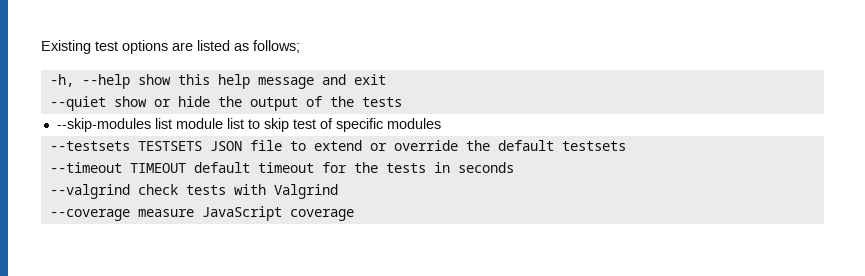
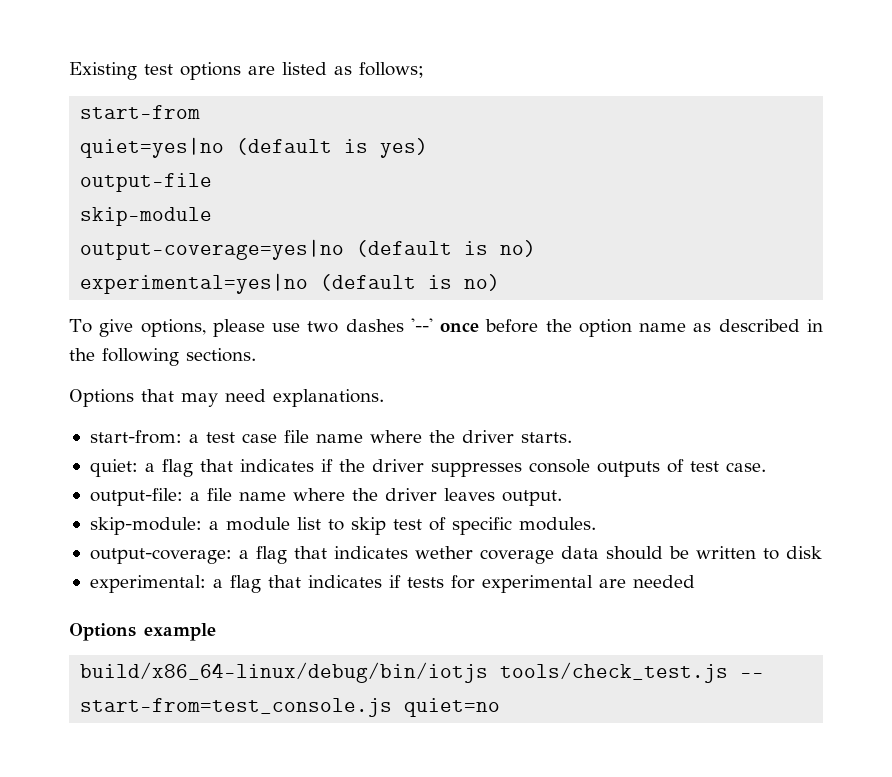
[49,74,386,89] [49,96,402,111] [56,118,172,132] -h, --help show this help message and exit // --quiet show or hide the output of the tests // --skip-modules list -> [80,105,201,119] [80,137,429,158] [80,173,213,192] [80,207,213,226] [80,239,537,260] [80,273,501,294] [69,318,823,337] [69,348,256,366] [69,389,384,407] [89,430,572,444] [89,459,766,477] [89,488,562,506] [89,517,219,535] start-from // quiet=yes|no (default is yes) // output-file // skip-module // output-coverage=yes|no (default is no) // experimental=yes|no (default is no) // To give options, please use two dashes '--' once before the option name as described in the following sections. // Options that may need explanations. // start-from: a test case file name where the driver starts. // quiet: a flag that indicates if the driver suppresses console outputs of test case. // output-file: a file name where the driver leaves output. // skip-module: a
[386,118,441,129] [49,140,626,151] [49,162,514,173] [49,184,338,199] [49,206,354,221] modules // --testsets TESTSETS JSON file to extend or override the default testsets // --timeout TIMEOUT default timeout for the tests in seconds // --valgrind check tests with Valgrind // --coverage measure JavaScript coverage -> [518,517,596,531] [89,546,822,564] [89,575,695,593] [69,623,216,641] [80,662,765,683] [80,698,501,717] modules. // output-coverage: a flag that indicates wether coverage data should be written to disk // experimental: a flag that indicates if tests for experimental are needed // Options example // build/x86_64-linux/debug/bin/iotjs tools/check_test.js -- start-from=test_console.js quiet=no

